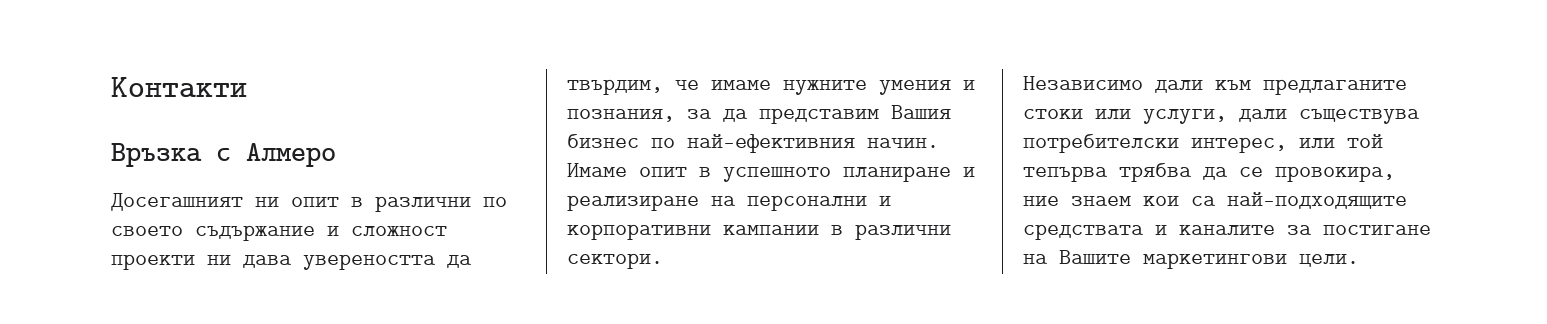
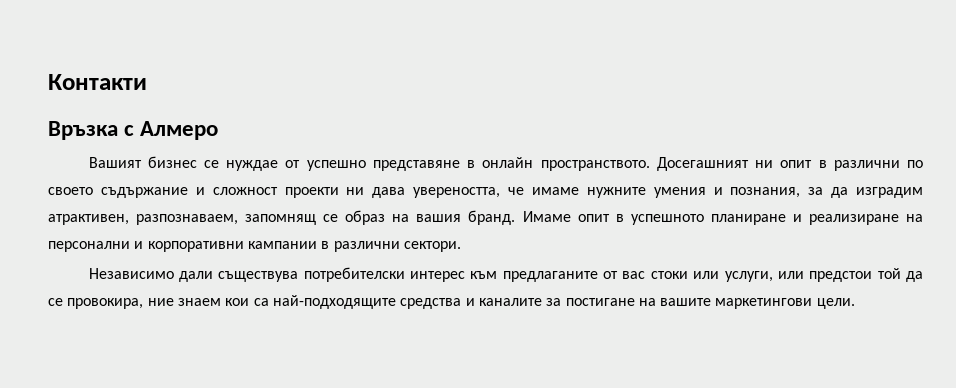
(336, 155) none -> [88,156,650,171] Вашият бизнес се нуждае от успешно представяне в онлайн пространството.
[303,254,472,270] [567,79,663,95] увереността да твърдим, -> [413,187,501,198] увереността,
[759,105,951,124] [567,134,939,153] представим Вашия бизнес по най-ефективния начин. -> [856,187,923,198] [48,210,516,225] изградим атрактивен, разпознаваем, запомнящ се образ на вашия бранд.
[1215,79,1407,95] [1023,108,1420,124] [1023,134,1383,153] [1023,163,1192,182] към предлаганите стоки или услуги, дали съществува потребителски интерес, или той тепърва трябва -> [218,267,901,282] съществува потребителски интерес към предлаганите от вас стоки или услуги, или предстои той
[1023,224,1144,240] средствата -> [400,298,462,309] средства
[1059,250,1131,264] Вашите -> [660,298,712,306] вашите

